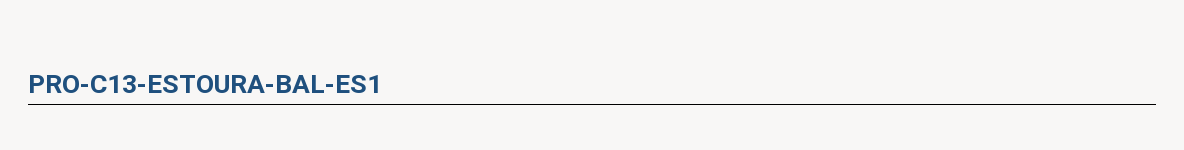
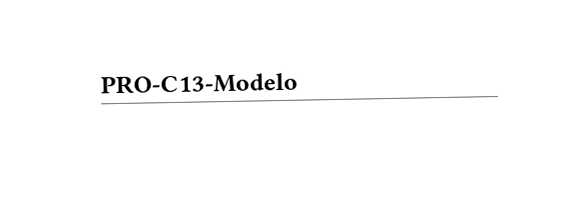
[28,75,382,93] PRO-C13-ESTOURA-BAL-ES1 -> [100,72,298,95] PRO-C13-Modelo

